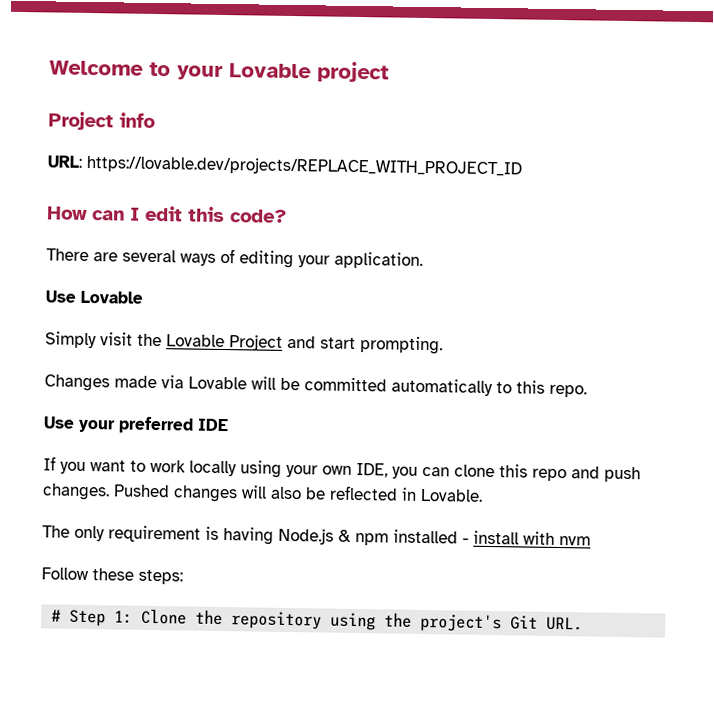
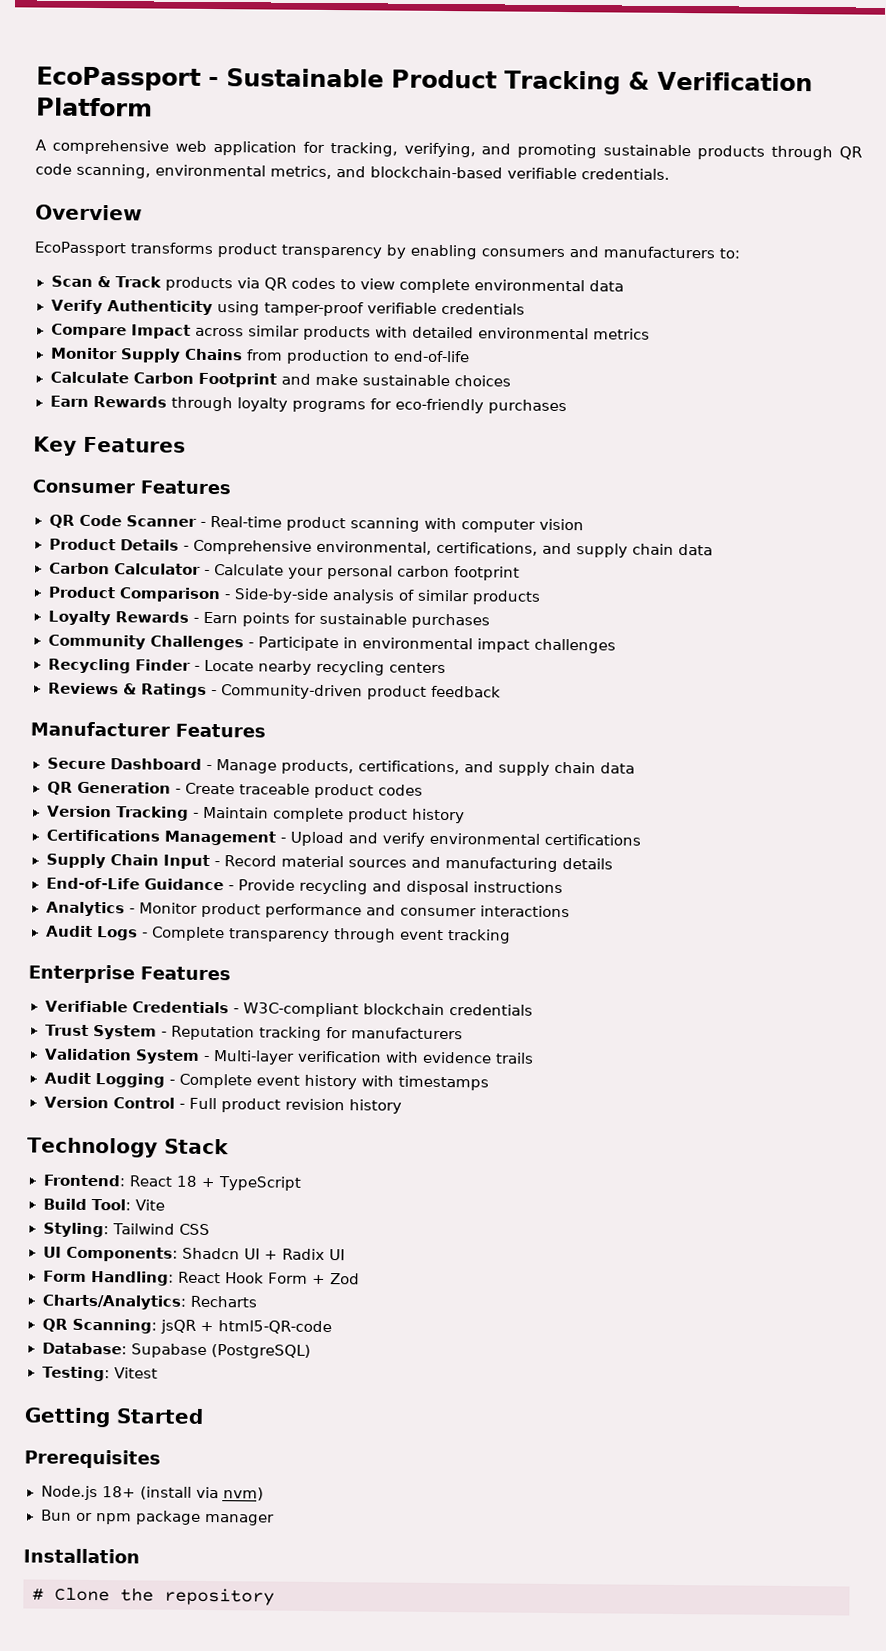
[49,60,389,83] [48,111,155,131] [47,154,522,178] [47,205,287,223] [46,248,423,269] [45,290,144,304] [45,331,443,355] [44,374,587,398] [43,416,229,434] [43,456,641,483] [42,483,483,503] [42,525,591,546] [41,567,183,585] Welcome to your Lovable project // Project info // URL: https://lovable.dev/projects/REPLACE_WITH_PROJECT_ID // How can I edit this code? // There are several ways of editing your application. // Use Lovable // Simply visit the Lovable Project and start prompting. // Changes made via Lovable will be committed automatically to this repo. // Use your preferred IDE // If you want to work locally using your own IDE, you can clone this repo and push changes. Pushed changes will also be reflected in Lovable. // The only requirement is having Node.js & npm installed - install with nvm // Follow these steps: -> [36,66,813,95] [36,97,153,117] [35,139,862,161] [35,163,670,180] [35,204,142,221] [34,241,740,260] [50,275,625,294] [50,299,526,317] [50,323,650,341] [49,347,470,365] [49,371,511,388] [49,395,567,415] [33,436,186,456] [32,479,231,495] [48,514,584,533] [48,538,713,558] [48,562,520,581] [47,586,541,605] [47,610,490,629] [47,634,616,654] [47,658,446,676] [47,682,501,700] [30,721,266,738] [46,757,635,776] [46,781,423,799] [46,805,466,824] [45,829,641,847] [45,853,613,872] [45,877,563,896] [45,901,570,919] [45,925,511,944] [28,964,231,984] [44,1000,533,1018] [44,1024,464,1041] [43,1048,534,1065] [43,1072,489,1091] [43,1096,402,1114] [27,1137,229,1158] [42,1174,302,1191] [42,1198,166,1211] [42,1222,211,1238] [42,1246,345,1262] [42,1270,360,1286] [41,1294,257,1310] [41,1318,332,1335] [41,1342,311,1359] [41,1366,159,1382] [24,1407,204,1428] [24,1449,161,1469] [40,1485,264,1501] [40,1509,275,1526] [23,1548,140,1564] EcoPassport - Sustainable Product Tracking & Verification Platform // A comprehensive web application for tracking, verifying, and promoting sustainable products through QR code scanning, environmental metrics, and blockchain-based verifiable credentials. // Overview // EcoPassport transforms product transparency by enabling consumers and manufacturers to: // Scan & Track products via QR codes to view complete environmental data // Verify Authenticity using tamper-proof verifiable credentials // Compare Impact across similar products with detailed environmental metrics // Monitor Supply Chains from production to end-of-life // Calculate Carbon Footprint and make sustainable choices // Earn Rewards through loyalty programs for eco-friendly purchases // Key Features // Consumer Features // QR Code Scanner - Real-time product scanning with computer vision // Product Details - Comprehensive environmental, certifications, and supply chain data // Carbon Calculator - Calculate your personal carbon footprint // Product Comparison - Side-by-side analysis of similar products // Loyalty Rewards - Earn points for sustainable purchases // Community Challenges - Participate in environmental impact challenges // Recycling Finder - Locate nearby recycling centers // Reviews & Ratings - Community-driven product feedback // Manufacturer Features // Secure Dashboard - Manage products, certifications, and supply chain data // QR Generation - Create traceable product codes // Version Tracking - Maintain complete product history // Certifications Management - Upload and verify environmental certifications // Supply Chain Input - Record material sources and manufacturing details // End-of-Life Guidance - Provide recycling and disposal instructions // Analytics - Monitor product performance and consumer interactions // Audit Logs - Complete transparency through event tracking // Enterprise Features // Verifiable Credentials - W3C-compliant blockchain credentials // Trust System - Reputation tracking for manufacturers // Validation System - Multi-layer verification with evidence trails // Audit Logging - Complete event history with timestamps // Version Control - Full product revision history // Technology Stack // Frontend: React 18 + TypeScript // Build Tool: Vite // Styling: Tailwind CSS // UI Components: Shadcn UI + Radix UI // Form Handling: React Hook Form + Zod // Charts/Analytics: Recharts // QR Scanning: jsQR + html5-QR-code // Database: Supabase (PostgreSQL) // Testing: Vitest // Getting Started // Prerequisites // Node.js 18+ (install via nvm) // Bun or npm package manager // Installation
[69,609,134,627] Step 1: -> (44, 1594) none
[330,612,584,633] using the project's Git URL. -> (275, 1596) none

